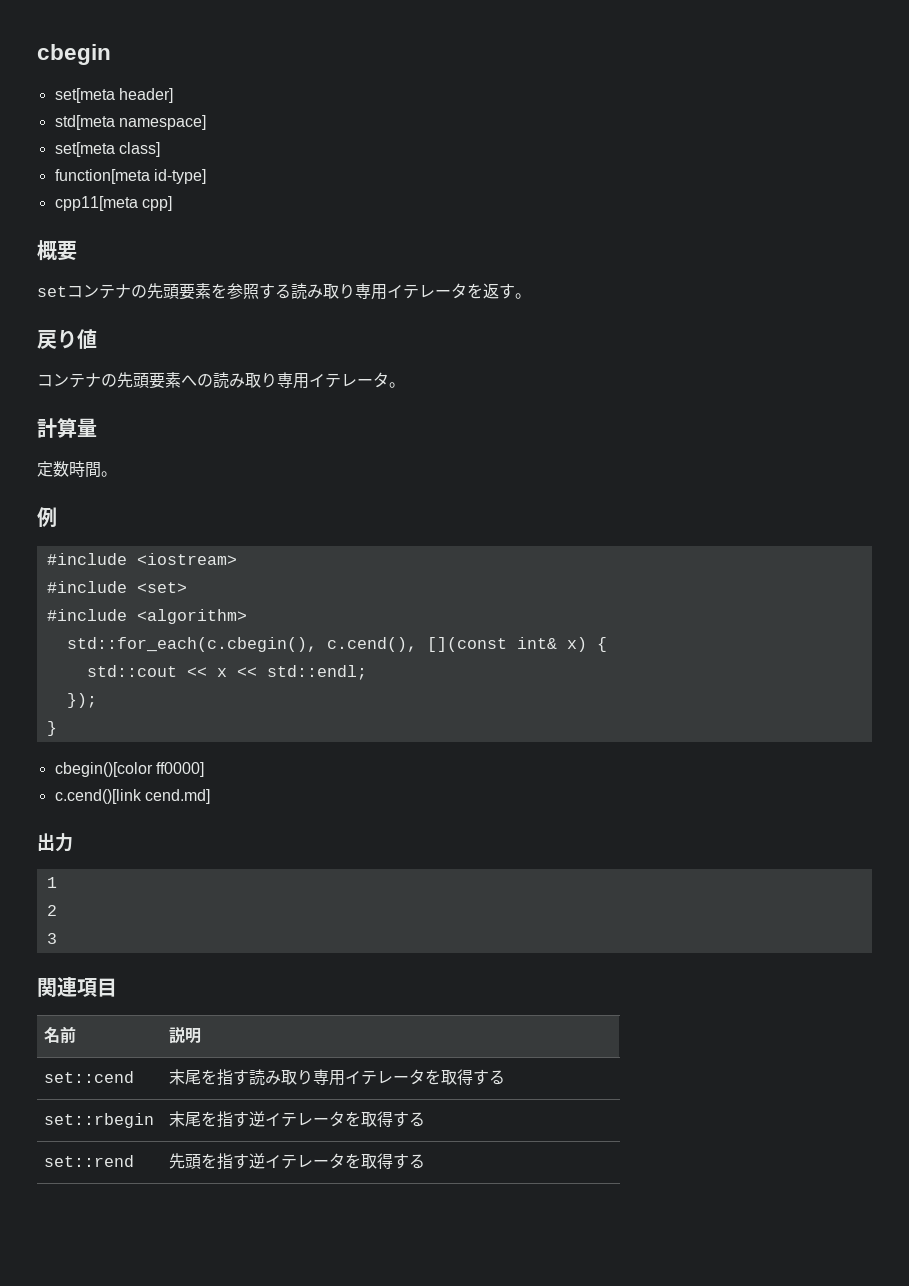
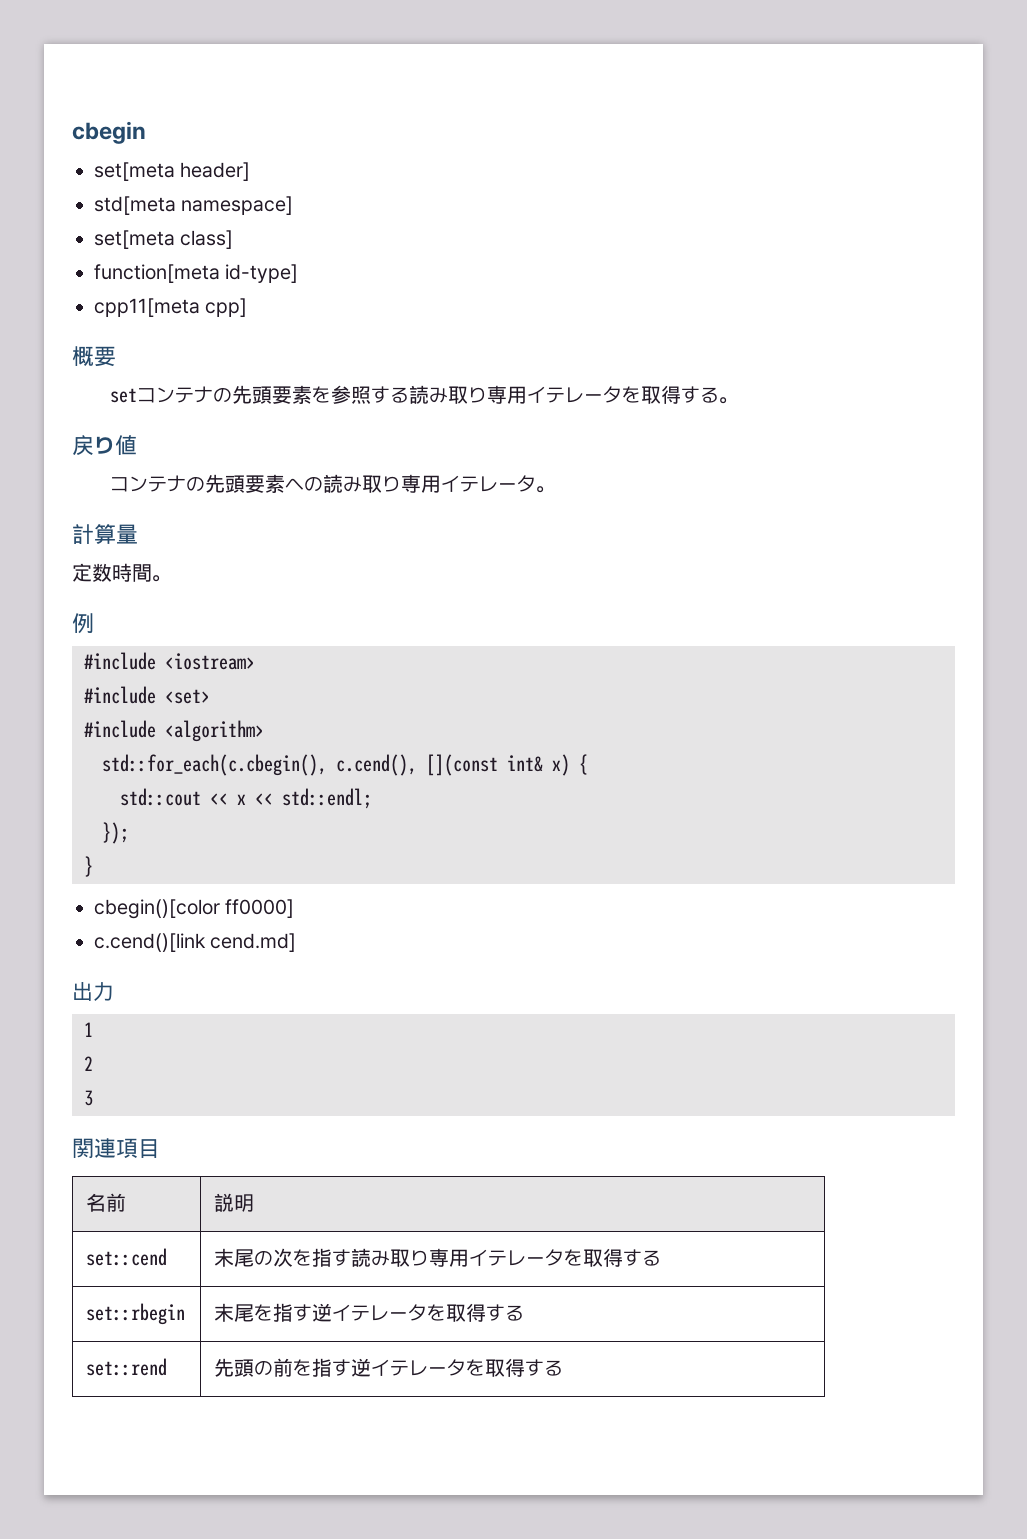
[483,283,515,299] 返す -> [640,385,719,404] 取得する
(202, 1077) none -> [254,1248,294,1267] の次
(202, 1161) none -> [254,1358,294,1377] の前

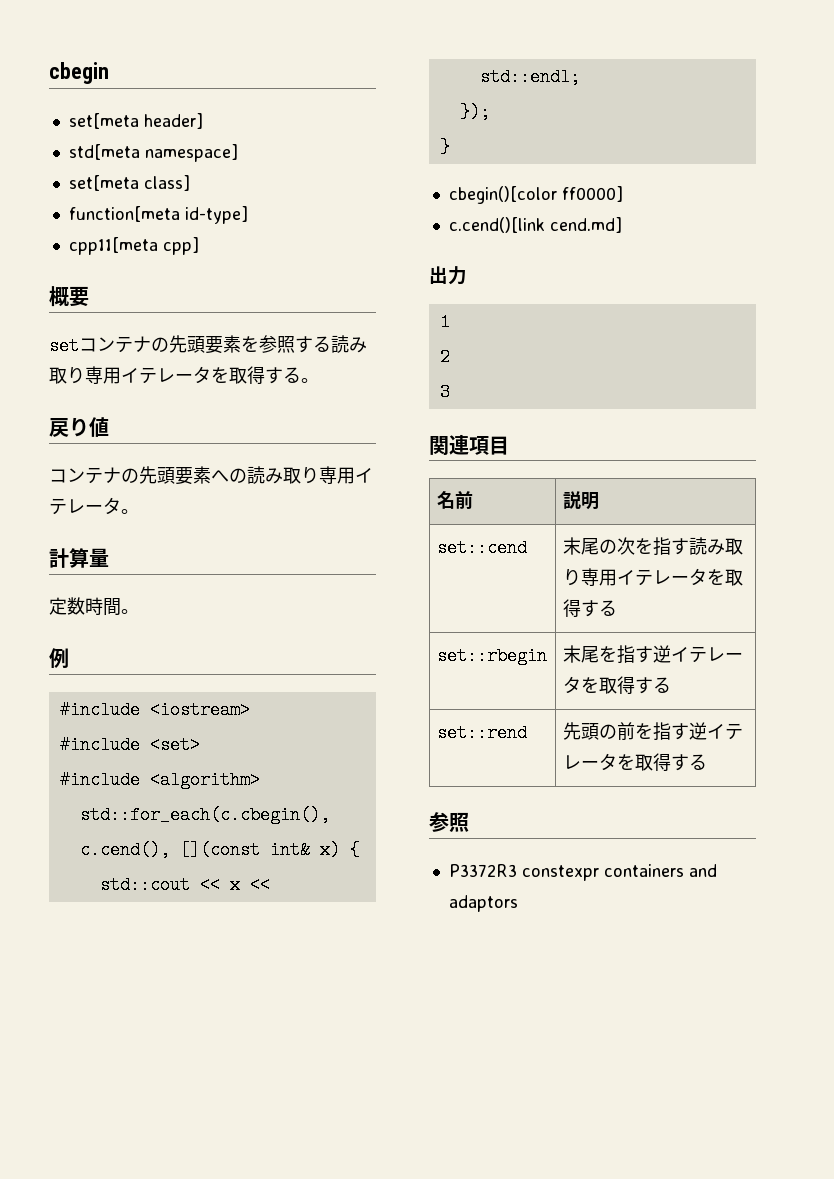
(564, 1368) none -> [429,812,469,832] [448,864,717,881] [448,895,518,912] // 参照 // P3372R3 constexpr containers and adaptors

